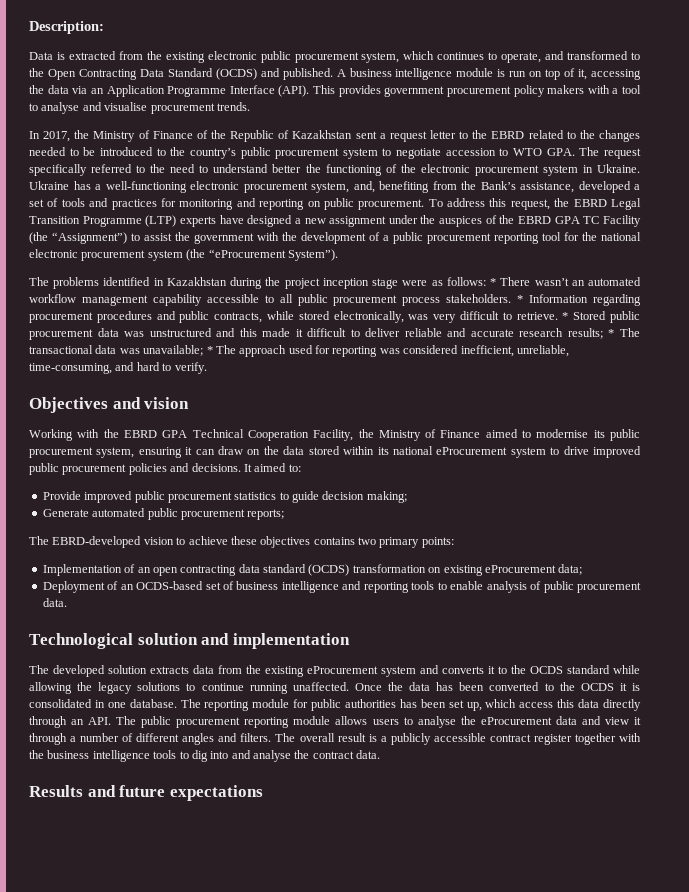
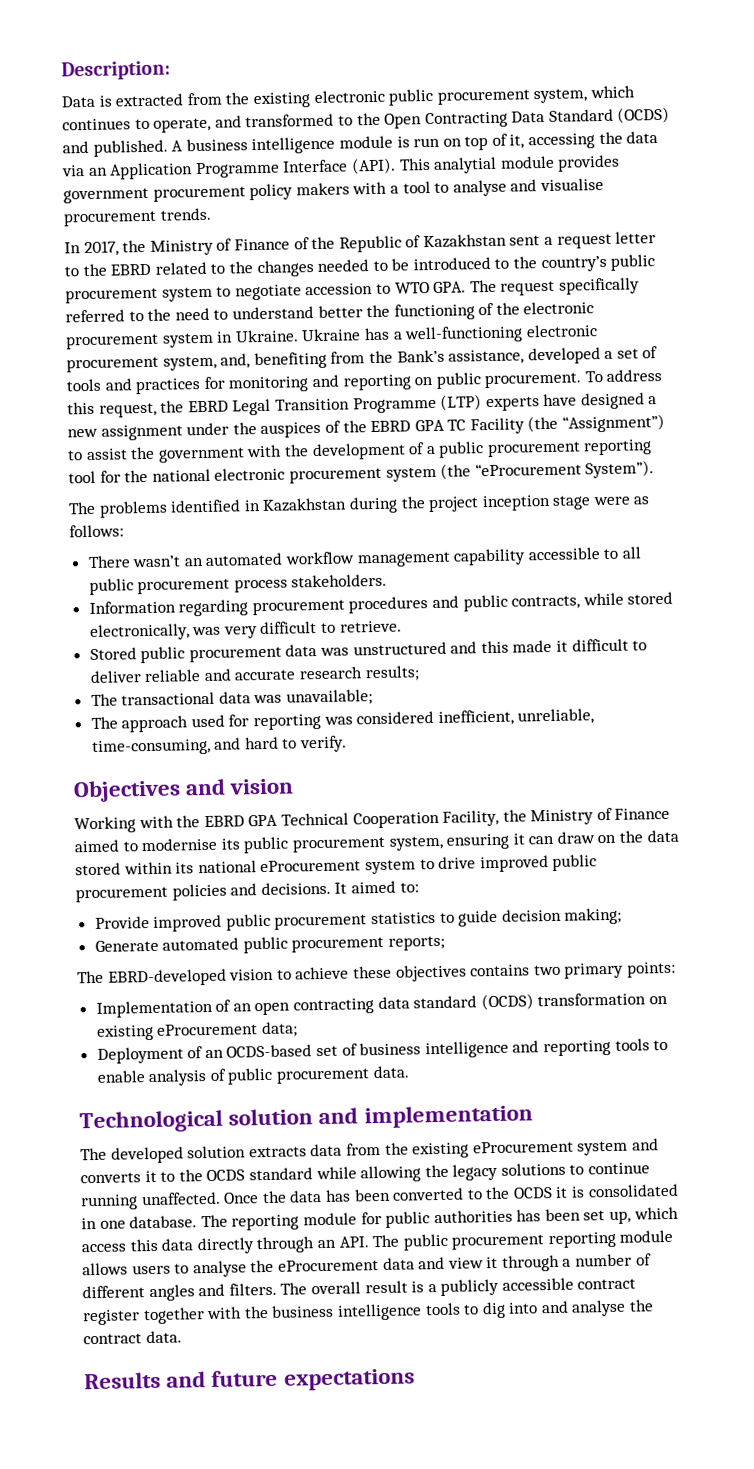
(335, 89) none -> [433,155,555,174] analytial module
[490,278,497,286] * -> (124, 531) //
[517,295,524,303] * -> (388, 580) //
[562,312,569,320] * -> (402, 626) //
[608,329,615,337] * -> (420, 673) //
[206,346,213,354] * -> (374, 697) //

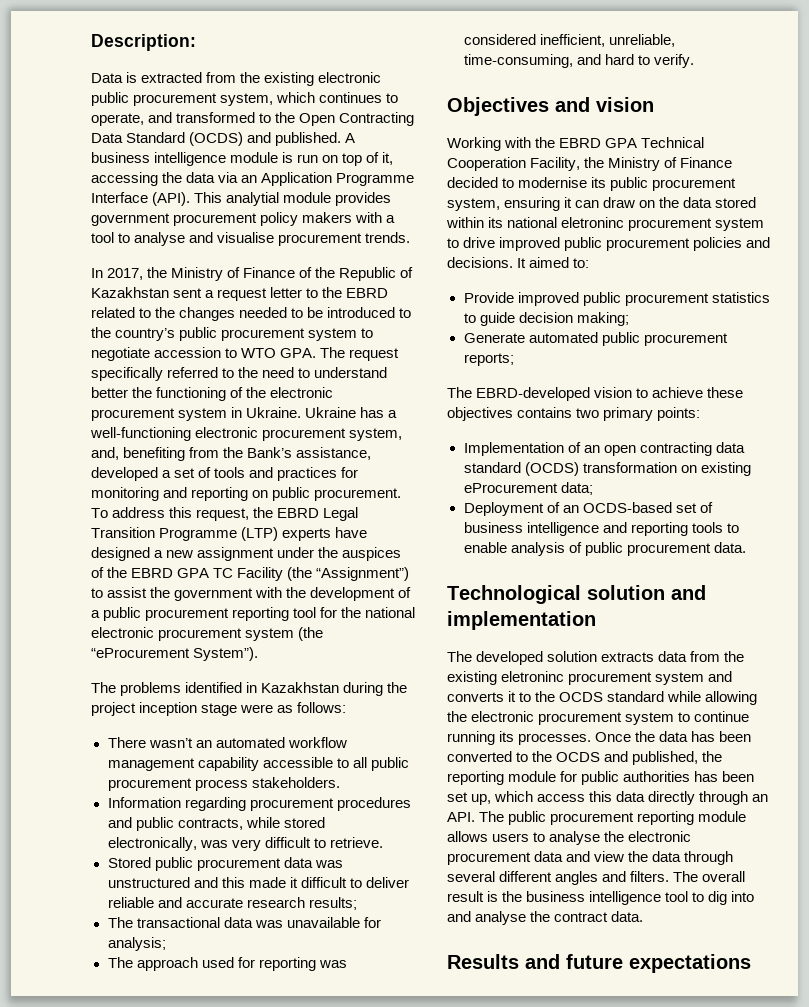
[286,689,374,706] unavailable; -> [286,917,381,928] [107,937,166,951] unavailable for analysis;
[74,839,120,853] aimed -> [447,177,498,188] decided
[260,859,362,873] eProcurement -> [561,217,713,231] eletroninc procurement
[472,1140,574,1154] eProcurement -> [501,671,653,685] eletroninc procurement
[452,1162,566,1181] legacy solutions -> [471,711,675,725] electronic procurement system
[140,1191,221,1206] unaffected. -> [499,731,592,745] its processes.
[555,1183,679,1198] [81,1214,228,1230] it is consolidated in one database. The -> [604,751,723,765] and published, the
[277,1259,379,1272] eProcurement -> [628,831,692,842] [447,852,531,865] electronic procurement
[486,1253,652,1272] it through a number of -> [628,851,734,865] [447,871,495,882] the data through several
[427,1277,637,1296] [83,1306,243,1326] a publicly accessible contract register together with -> (499, 896) none
[424,1302,461,1316] tools -> [665,891,689,902] tool

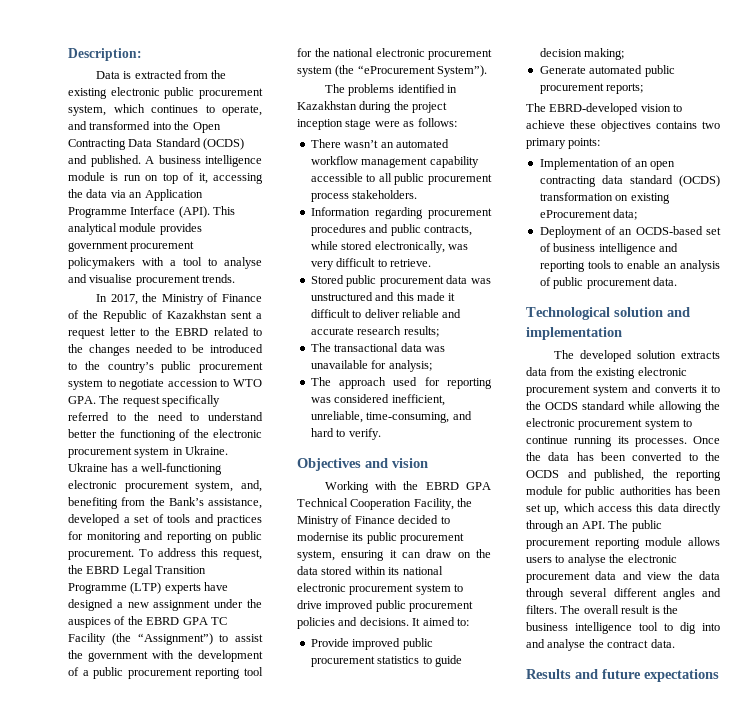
[259,113,272,123] to -> [152,122,171,130] into
[226,192,280,206] analytial -> [68,223,117,235] analytical
[260,212,353,226] policy makers -> [68,257,135,269] policymakers
[561,217,625,228] eletroninc -> [297,583,346,592] electronic
(507, 547) none -> [664,263,678,269] an
[501,671,565,682] eletroninc -> [637,367,687,376] electronic

